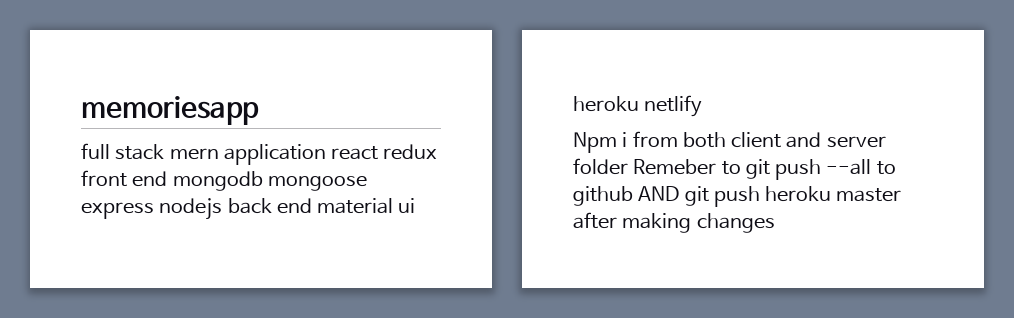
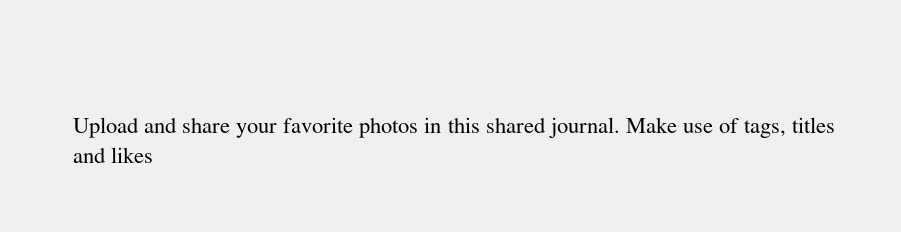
[81,96,259,125] [81,143,438,165] [81,170,367,191] [81,198,416,220] [573,95,703,117] [573,131,886,153] [573,158,896,180] [573,186,902,207] [573,212,775,233] memoriesapp // full stack mern application react redux front end mongodb mongoose express nodejs back end material ui heroku netlify // Npm i from both client and server folder Remeber to git push --all to github AND git push heroku master after making changes -> [73,117,836,138] [73,147,154,163] Upload and share your favorite photos in this shared journal. Make use of tags, titles and likes

